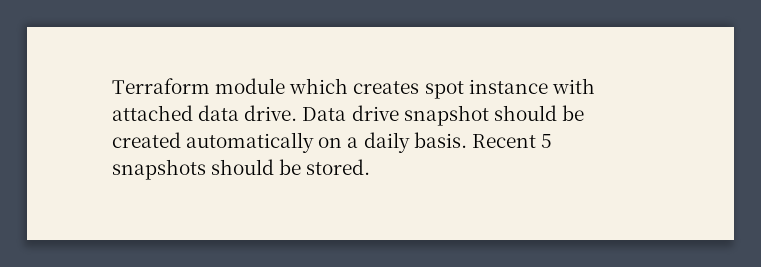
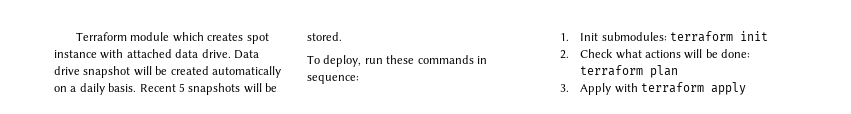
[493,105,557,121] should -> [133,66,152,76] will
[211,159,275,175] should -> [243,83,262,93] will
(371, 167) none -> [307,55,487,67] [307,75,359,84] [560,31,768,42] [560,49,751,59] [580,65,679,78] [560,82,746,95] // To deploy, run these commands in sequence: // 1. Init submodules: terraform init // 2. Check what actions will be done: terraform plan // 3. Apply with terraform apply

